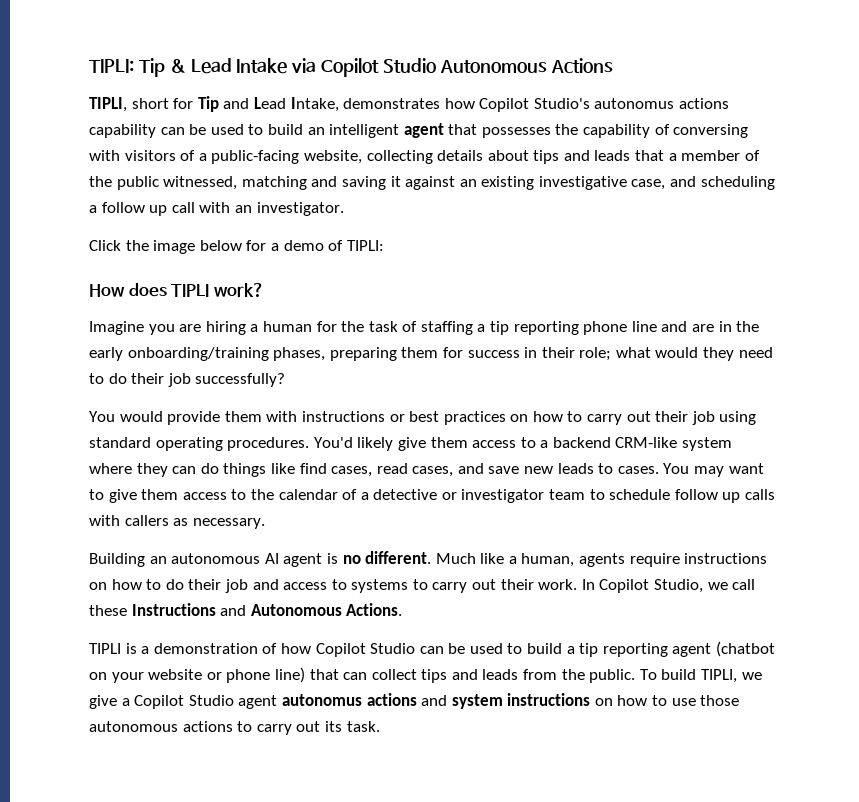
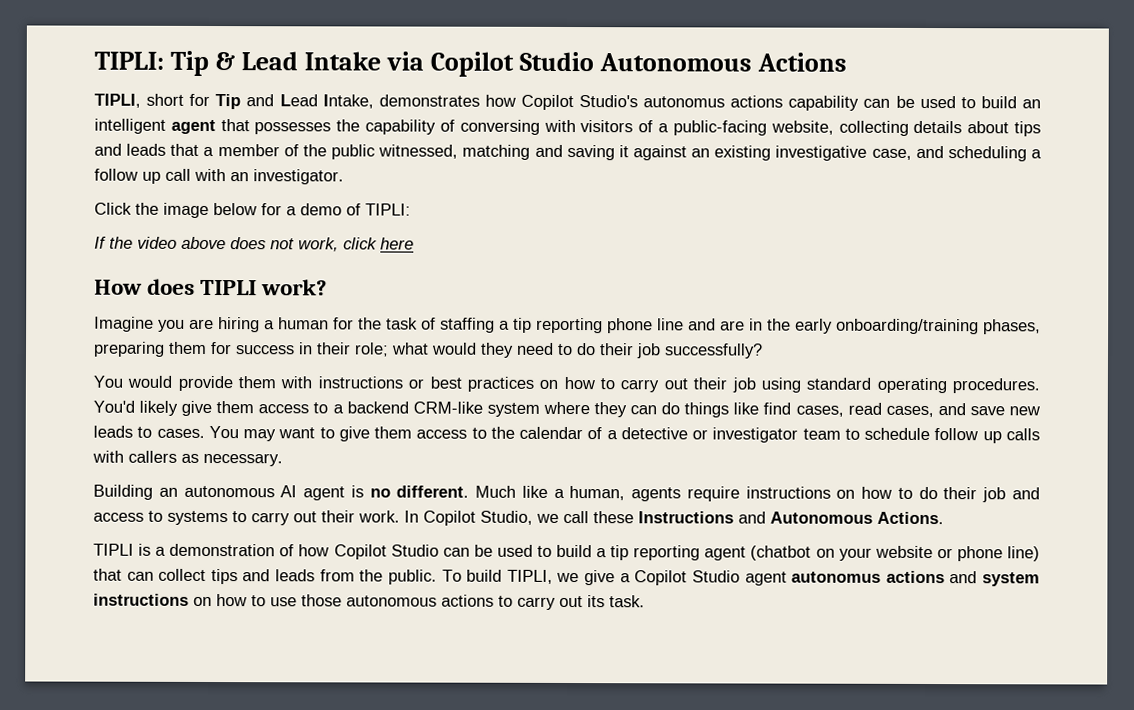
(384, 245) none -> [94,236,414,252] // If the video above does not work, click here

